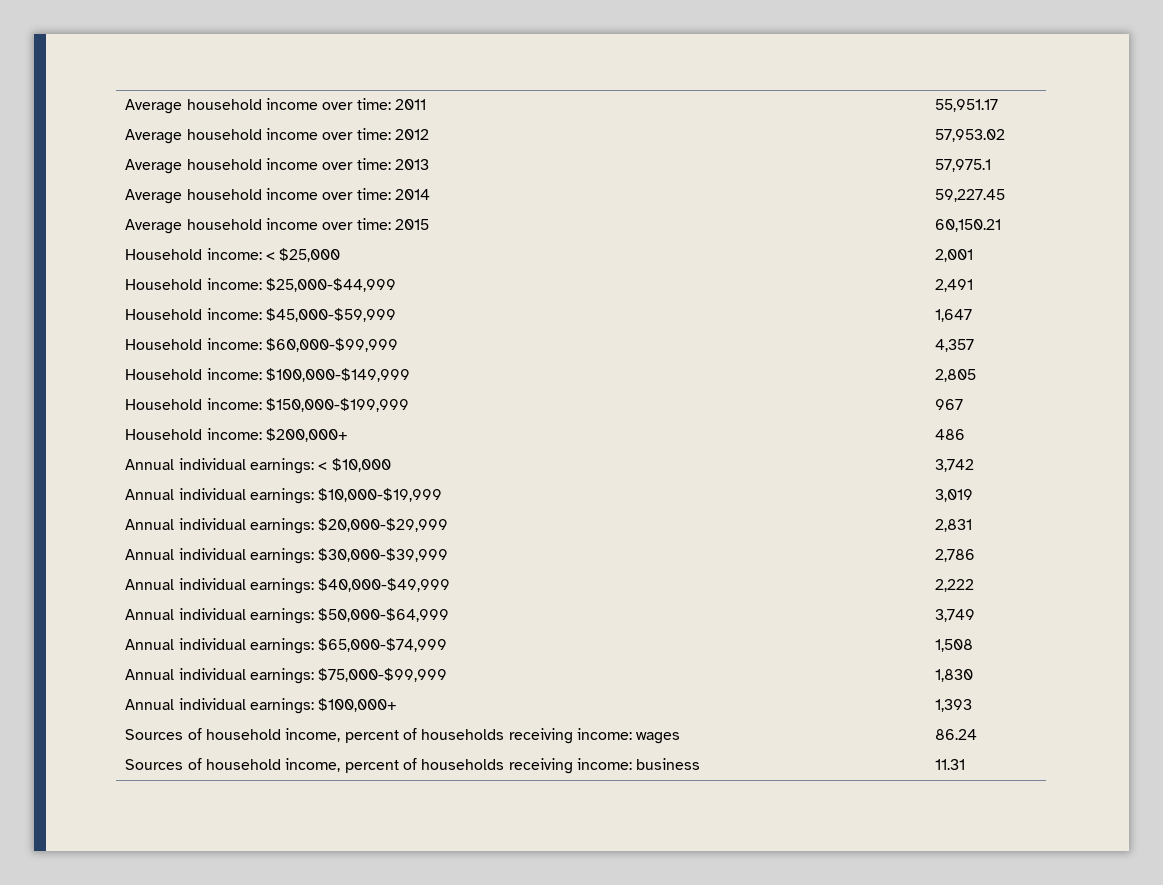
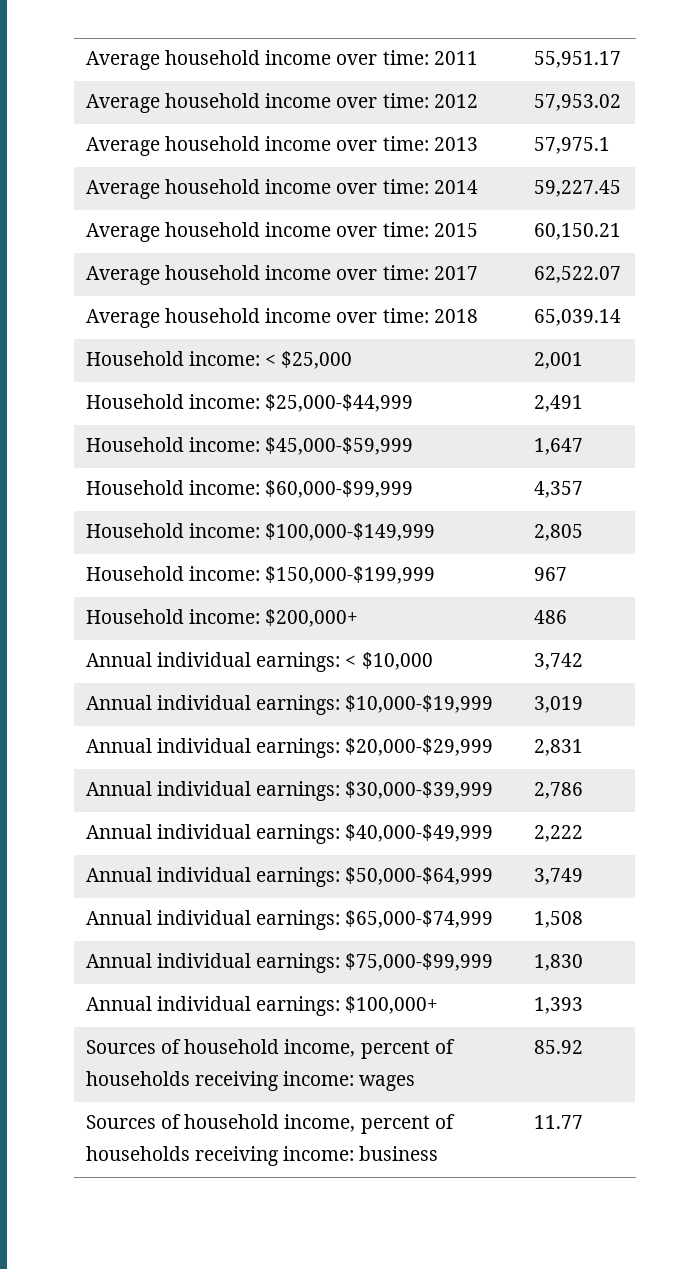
(1002, 225) none -> [86,265,478,285] [534,266,622,283] [86,308,478,328] [534,309,622,326] // Average household income over time: 2017 | 62,522.07 // Average household income over time: 2018 | 65,039.14
[935,729,978,740] 86.24 -> [534,1040,584,1054] 85.92
[935,759,966,770] 11.31 -> [534,1115,584,1129] 11.77

